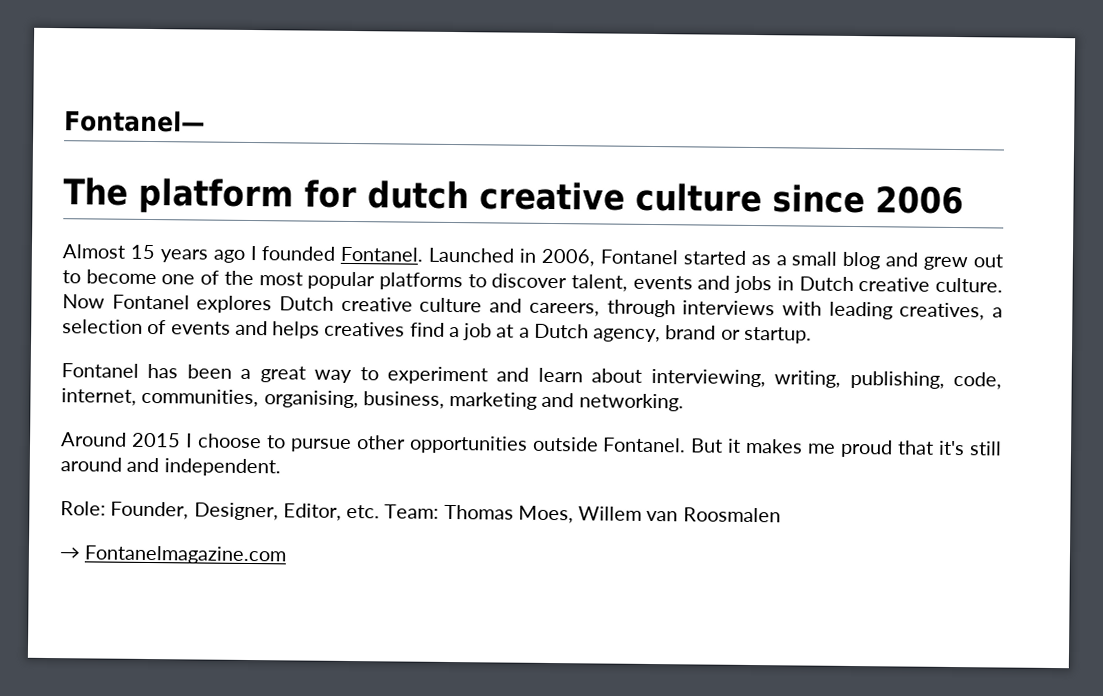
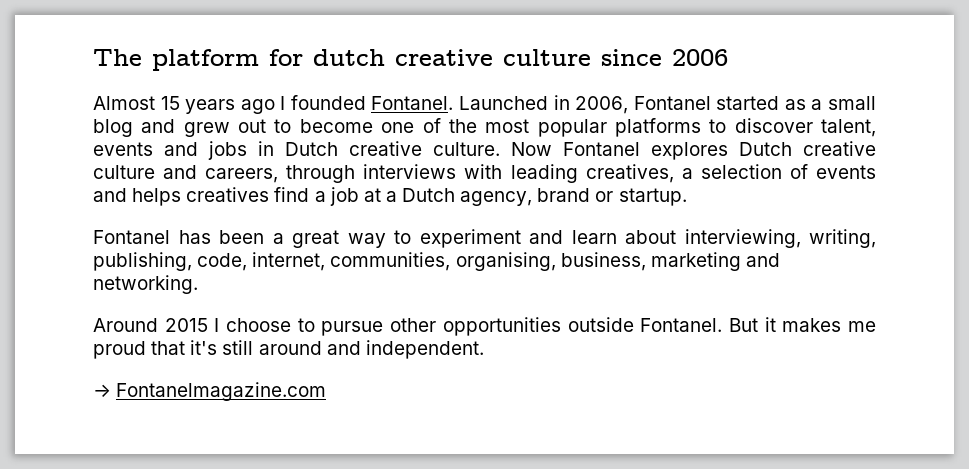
[64,110,205,133] Fontanel— // -> (93, 57) none
[60,501,781,524] // Role: Founder, Designer, Editor, etc. Team: Thomas Moes, Willem van Roosmalen -> (484, 349) none

